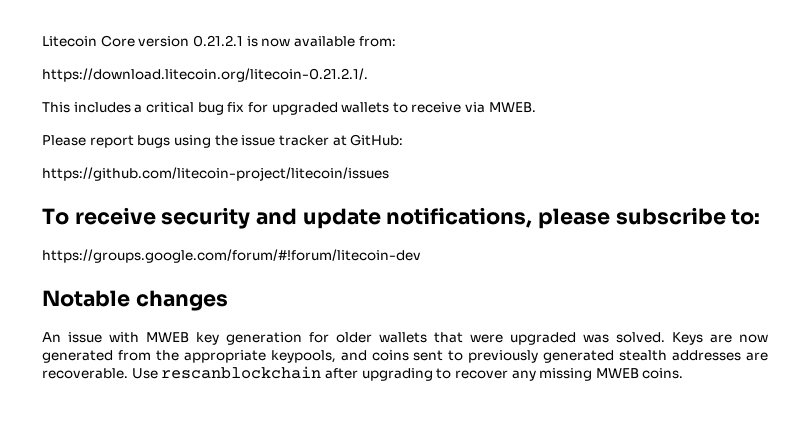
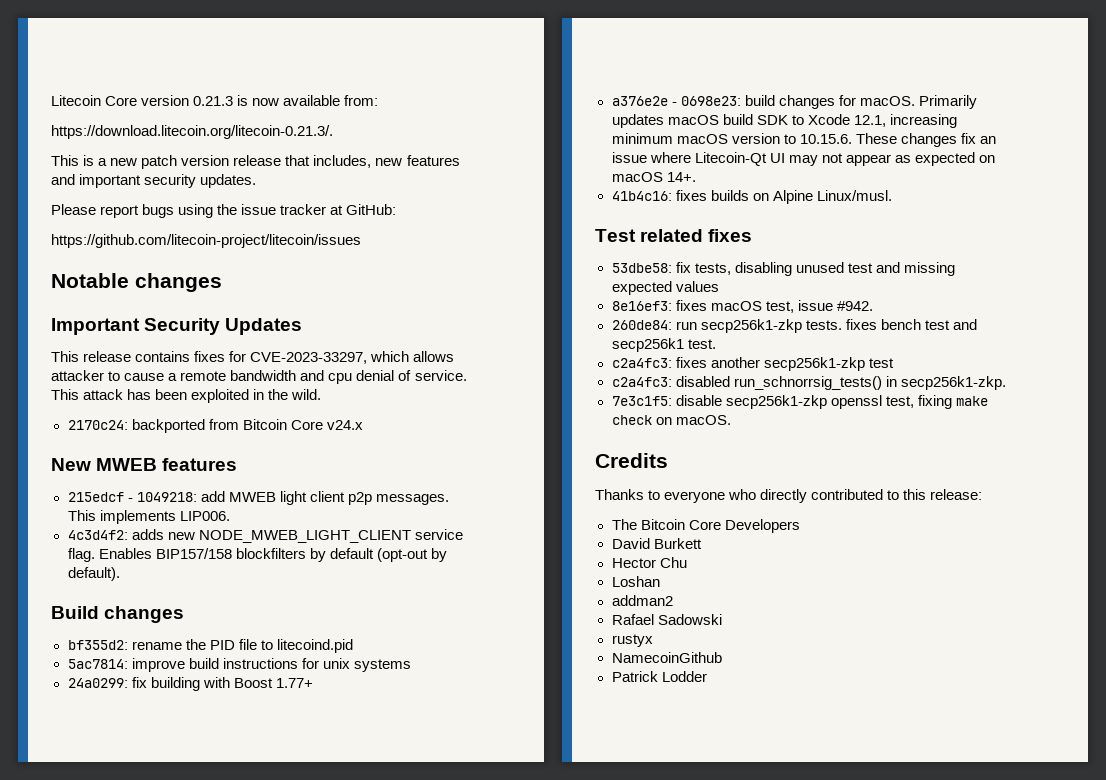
[192,35,243,47] 0.21.2.1 -> [193,96,234,106] 0.21.3
[42,68,368,82] [42,102,536,115] https://download.litecoin.org/litecoin-0.21.2.1/. // This includes a critical bug fix for upgraded wallets to receive via MWEB. -> [51,125,333,139] [51,155,460,169] [51,174,257,188] https://download.litecoin.org/litecoin-0.21.3/. // This is a new patch version release that includes, new features and important security updates.
[42,207,761,229] [42,249,421,263] [42,290,228,311] [42,332,768,345] [42,350,768,363] [42,366,684,381] To receive security and update notifications, please subscribe to: // https://groups.google.com/forum/#!forum/litecoin-dev // Notable changes // An issue with MWEB key generation for older wallets that were upgraded was solved. Keys are now generated from the appropriate keypools, and coins sent to previously generated stealth addresses are recoverable. Use rescanblockchain after upgrading to recover any missing MWEB coins. -> [51,273,222,292] [51,318,303,335] [51,351,455,364] [51,370,467,384] [51,389,322,403] [67,419,363,433] [51,458,238,471] [67,491,449,505] [67,510,230,524] [67,529,463,543] [67,548,447,562] [67,567,120,581] [51,606,185,623] [67,639,353,653] [67,658,411,672] [67,677,313,691] [611,95,977,109] [611,114,957,128] [611,133,996,147] [611,152,995,166] [611,172,696,182] [611,190,892,204] [595,229,753,242] [611,262,955,276] [611,281,719,295] [611,300,873,313] [611,319,977,333] [611,338,716,352] [611,357,894,371] [611,376,1006,390] [611,395,988,409] [611,415,731,425] [595,453,668,468] [595,489,983,503] [611,519,800,533] [611,538,702,549] [611,557,687,568] [611,576,660,587] [611,595,673,606] [611,614,722,625] [611,634,653,647] [611,652,722,663] [611,671,707,682] Notable changes // Important Security Updates // This release contains fixes for CVE-2023-33297, which allows attacker to cause a remote bandwidth and cpu denial of service. This attack has been exploited in the wild. // 2170c24: backported from Bitcoin Core v24.x // New MWEB features // 215edcf - 1049218: add MWEB light client p2p messages. This implements LIP006. // 4c3d4f2: adds new NODE_MWEB_LIGHT_CLIENT service flag. Enables BIP157/158 blockfilters by default (opt-out by default). // Build changes // bf355d2: rename the PID file to litecoind.pid // 5ac7814: improve build instructions for unix systems // 24a0299: fix building with Boost 1.77+ // a376e2e - 0698e23: build changes for macOS. Primarily updates macOS build SDK to Xcode 12.1, increasing minimum macOS version to 10.15.6. These changes fix an issue where Litecoin-Qt UI may not appear as expected on macOS 14+. // 41b4c16: fixes builds on Alpine Linux/musl. // Test related fixes // 53dbe58: fix tests, disabling unused test and missing expected values // 8e16ef3: fixes macOS test, issue #942. // 260de84: run secp256k1-zkp tests. fixes bench test and secp256k1 test. // c2a4fc3: fixes another secp256k1-zkp test // c2a4fc3: disabled run_schnorrsig_tests() in secp256k1-zkp. // 7e3c1f5: disable secp256k1-zkp openssl test, fixing make check on macOS. // Credits // Thanks to everyone who directly contributed to this release: // The Bitcoin Core Developers // David Burkett // Hector Chu // Loshan // addman2 // Rafael Sadowski // rustyx // NamecoinGithub // Patrick Lodder

